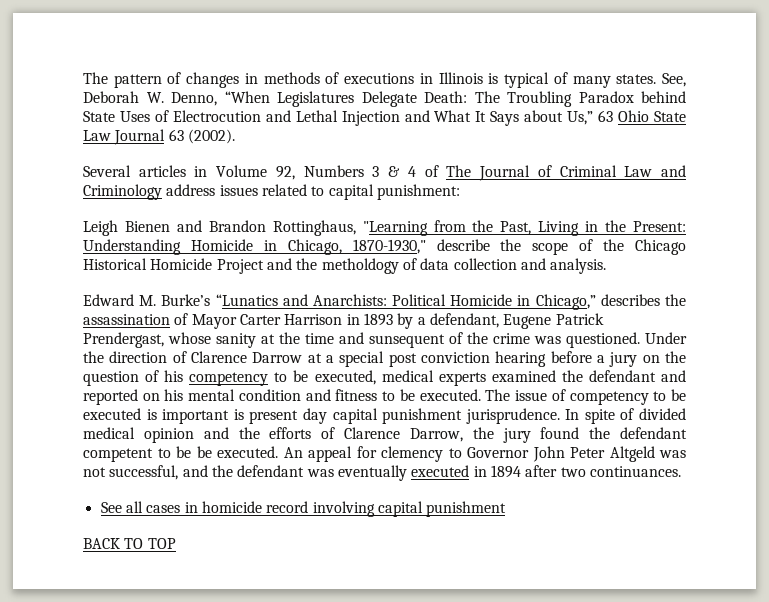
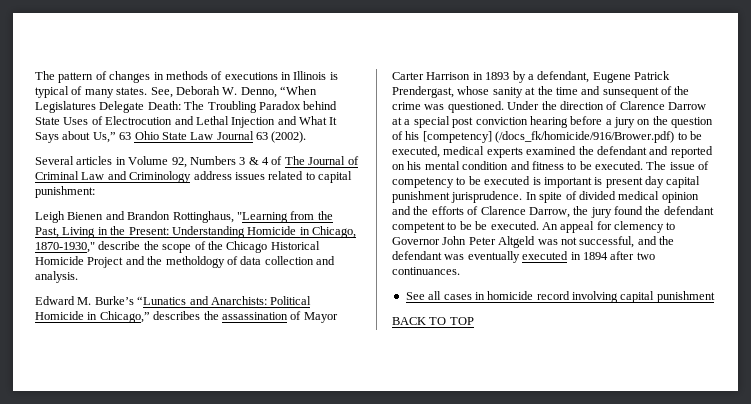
[189,372,269,386] competency -> [422,131,675,143] [competency] (/docs_fk/homicide/916/Brower.pdf)

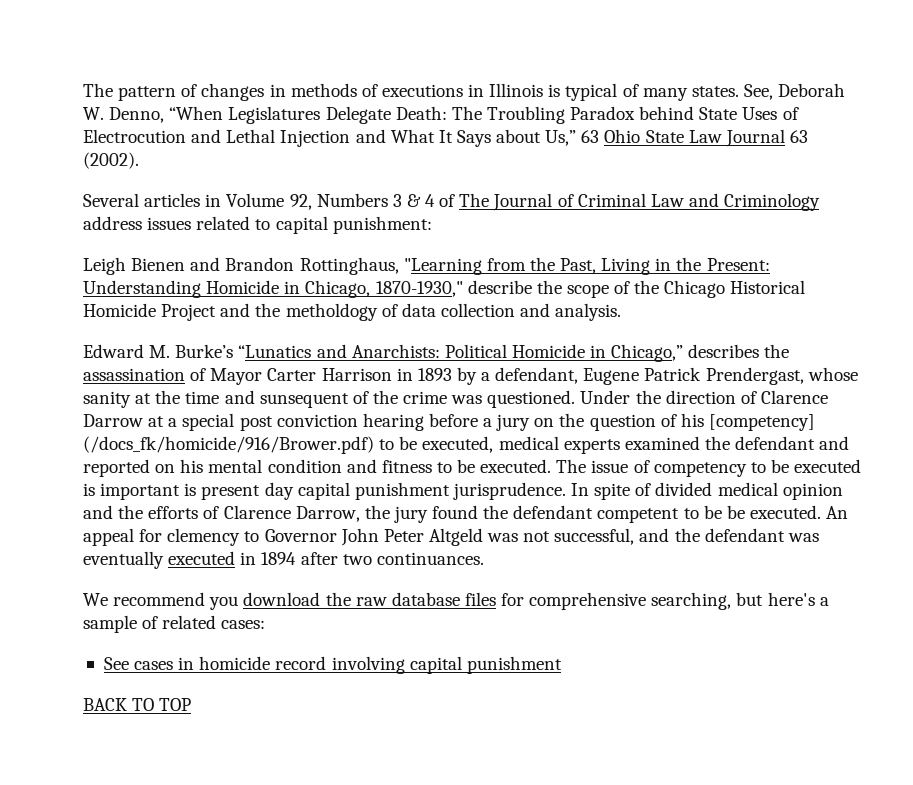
(460, 271) none -> [83,592,829,610] [83,615,266,633] // We recommend you download the raw database files for comprehensive searching, but here's a sample of related cases:
[428,291,442,300] all -> (129, 663) none

